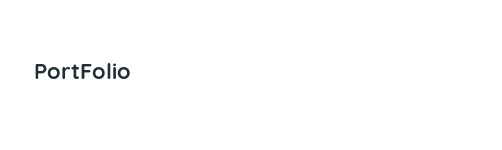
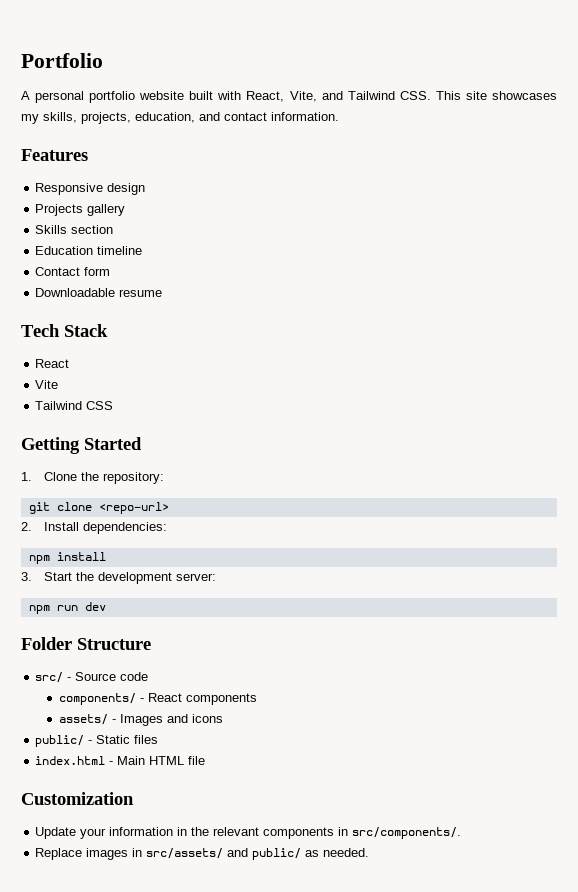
[34,63,131,79] PortFolio -> [21,53,103,68] [21,91,558,103] [21,112,339,124] [21,149,88,161] [35,183,146,195] [35,204,126,216] [35,225,114,234] [35,246,143,255] [35,267,111,276] [35,288,163,297] [21,324,108,337] [35,359,70,368] [35,380,59,389] [35,401,114,410] [21,437,142,454] [21,472,165,484] [28,502,169,514] [21,522,168,534] [28,552,106,564] [21,572,217,584] [28,602,106,614] [21,637,151,650] [35,672,149,683] [58,693,257,705] [58,714,223,726] [35,735,159,747] [35,756,206,765] [21,792,134,805] [35,827,462,839] [35,848,370,860] Portfolio // A personal portfolio website built with React, Vite, and Tailwind CSS. This site showcases my skills, projects, education, and contact information. // Features // Responsive design // Projects gallery // Skills section // Education timeline // Contact form // Downloadable resume // Tech Stack // React // Vite // Tailwind CSS // Getting Started // 1. Clone the repository: // git clone <repo-url> // 2. Install dependencies: // npm install // 3. Start the development server: // npm run dev // Folder Structure // src/ - Source code // components/ - React components // assets/ - Images and icons // public/ - Static files // index.html - Main HTML file // Customization // Update your information in the relevant components in src/components/. // Replace images in src/assets/ and public/ as needed.

